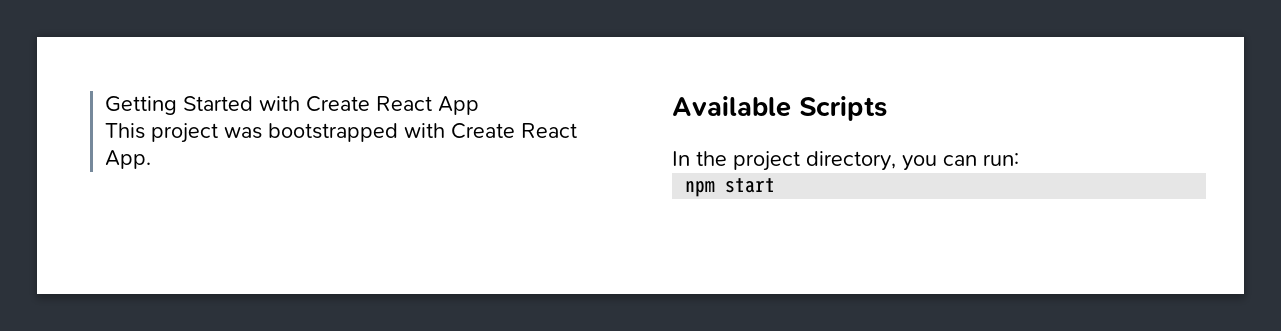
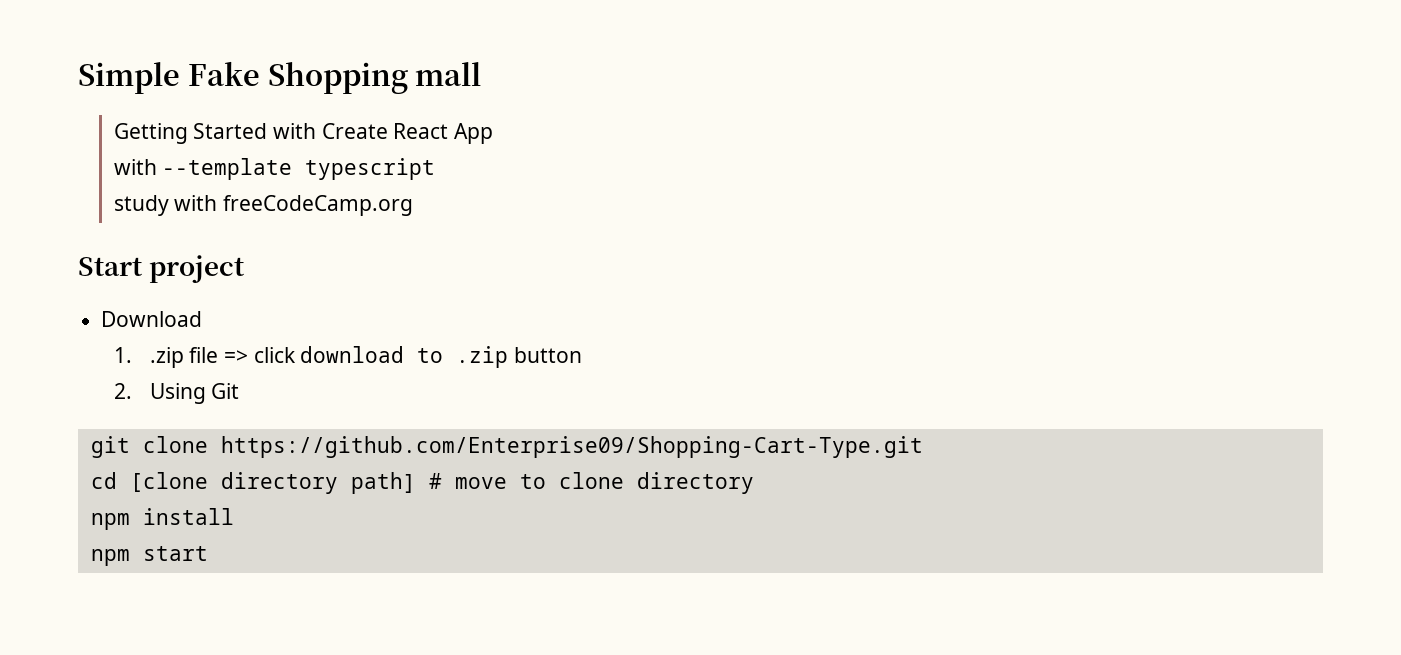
(105, 105) none -> [78,61,482,94] Simple Fake Shopping mall //
[105,123,578,143] [105,150,152,169] [672,96,887,121] [672,151,1019,171] This project was bootstrapped with Create React App. // Available Scripts // In the project directory, you can run: -> [113,158,436,180] [113,195,414,216] [78,255,246,283] [101,311,203,327] [113,346,582,368] [113,383,240,404] [90,436,923,458] [90,472,754,494] [90,508,234,530] with --template typescript // study with freeCodeCamp.org // Start project // Download // 1. .zip file => click download to .zip button // 2. Using Git // git clone https://github.com/Enterprise09/Shopping-Cart-Type.git // cd [clone directory path] # move to clone directory // npm install

